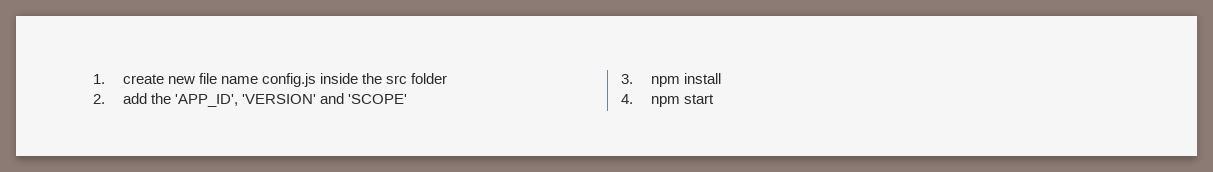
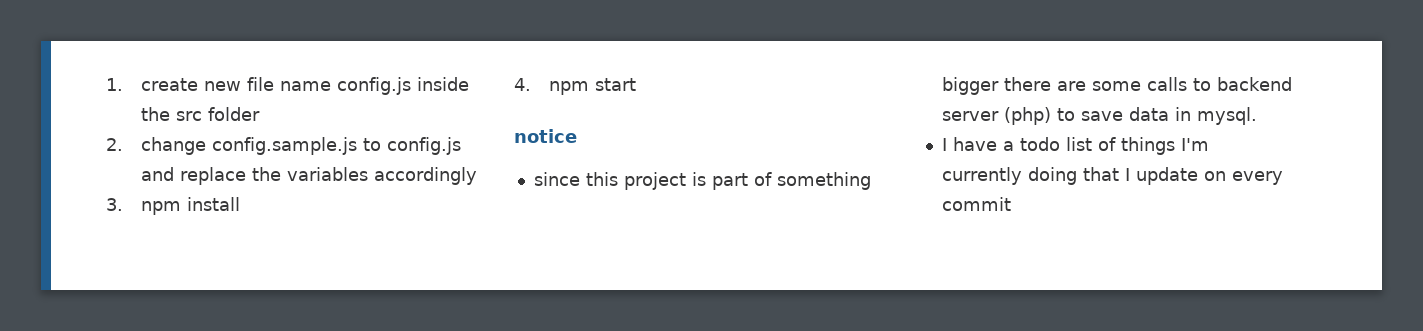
[122,93,407,107] add the 'APP_ID', 'VERSION' and 'SCOPE' -> [140,137,461,155] [140,167,477,185] change config.sample.js to config.js and replace the variables accordingly
(714, 99) none -> [514,129,577,143] [533,172,871,190] [941,77,1292,95] [941,107,1257,125] [941,137,1209,155] [941,167,1283,185] [941,197,1011,211] // notice // since this project is part of something bigger there are some calls to backend server (php) to save data in mysql. // I have a todo list of things I'm currently doing that I update on every commit

